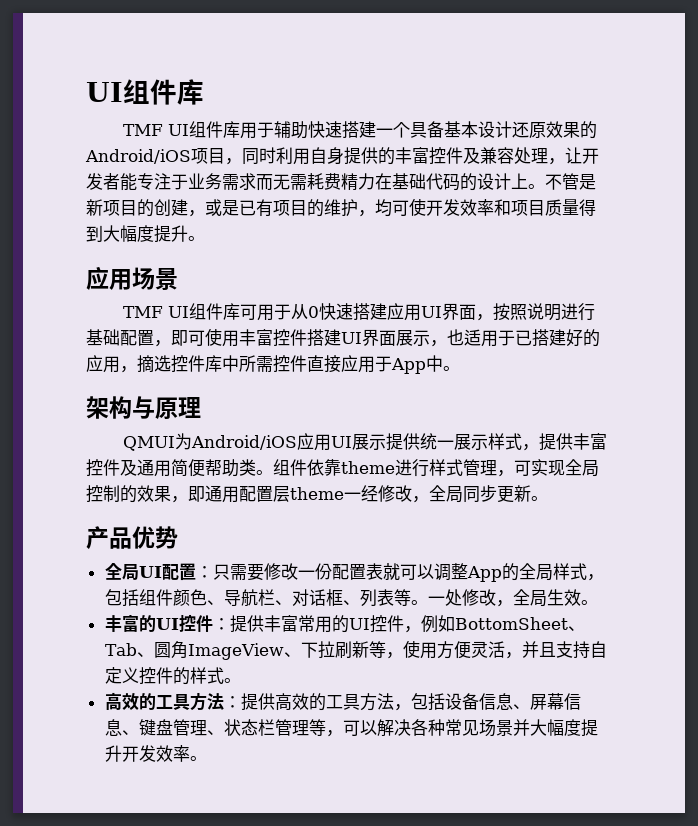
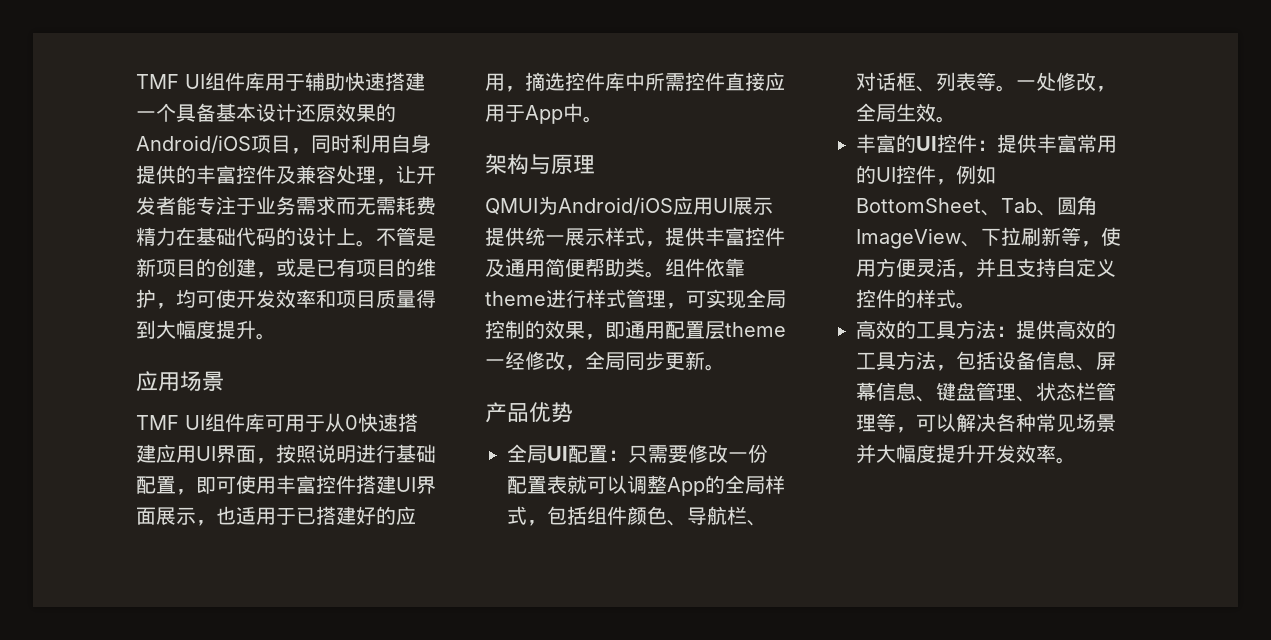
[86,79,204,105] UI组件库 // -> (136, 81) none

